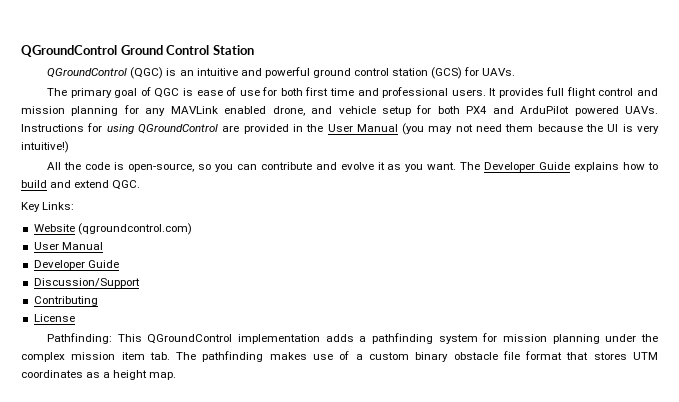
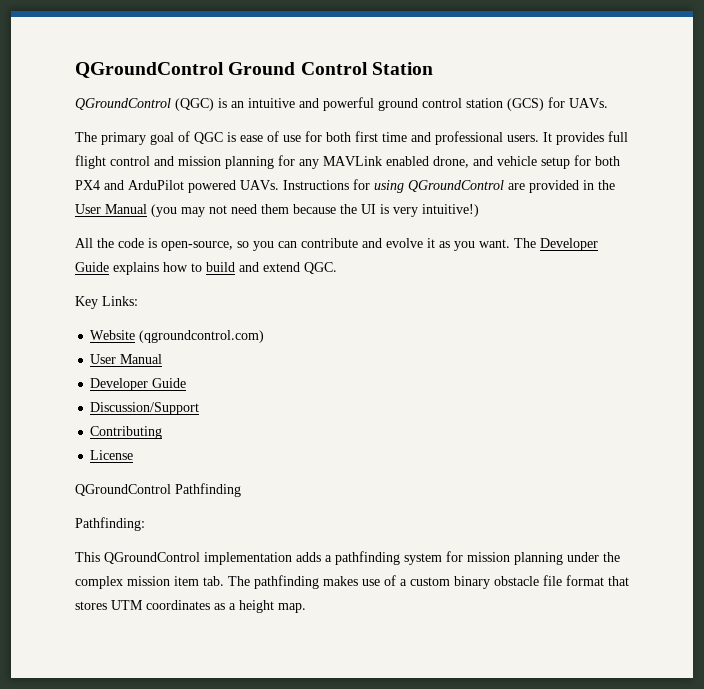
(75, 318) none -> [75,483,241,497] // QGroundControl Pathfinding
(113, 338) none -> (145, 524) //

